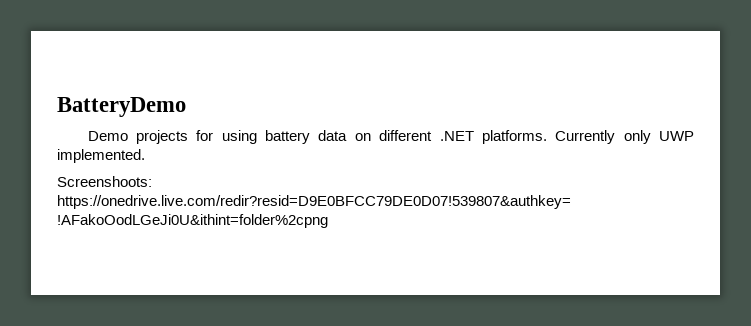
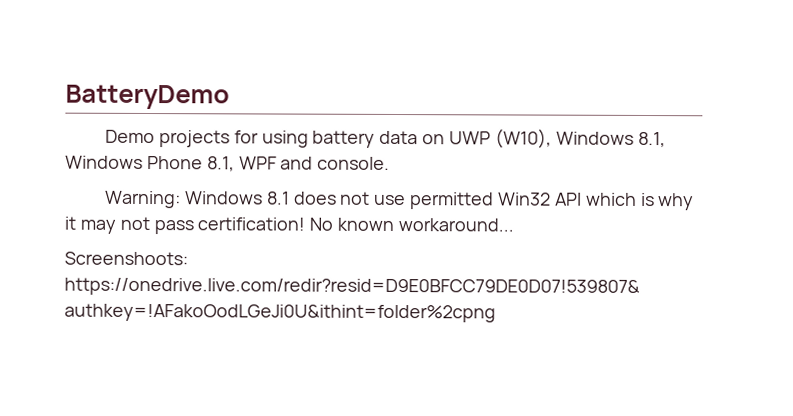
[379,130,694,144] [57,149,145,163] different .NET platforms. Currently only UWP implemented. -> [449,128,666,149] [65,155,391,172] [104,190,695,211] [64,216,515,235] UWP (W10), Windows 8.1, Windows Phone 8.1, WPF and console. // Warning: Windows 8.1 does not use permitted Win32 API which is why it may not pass certification! No known workaround...

